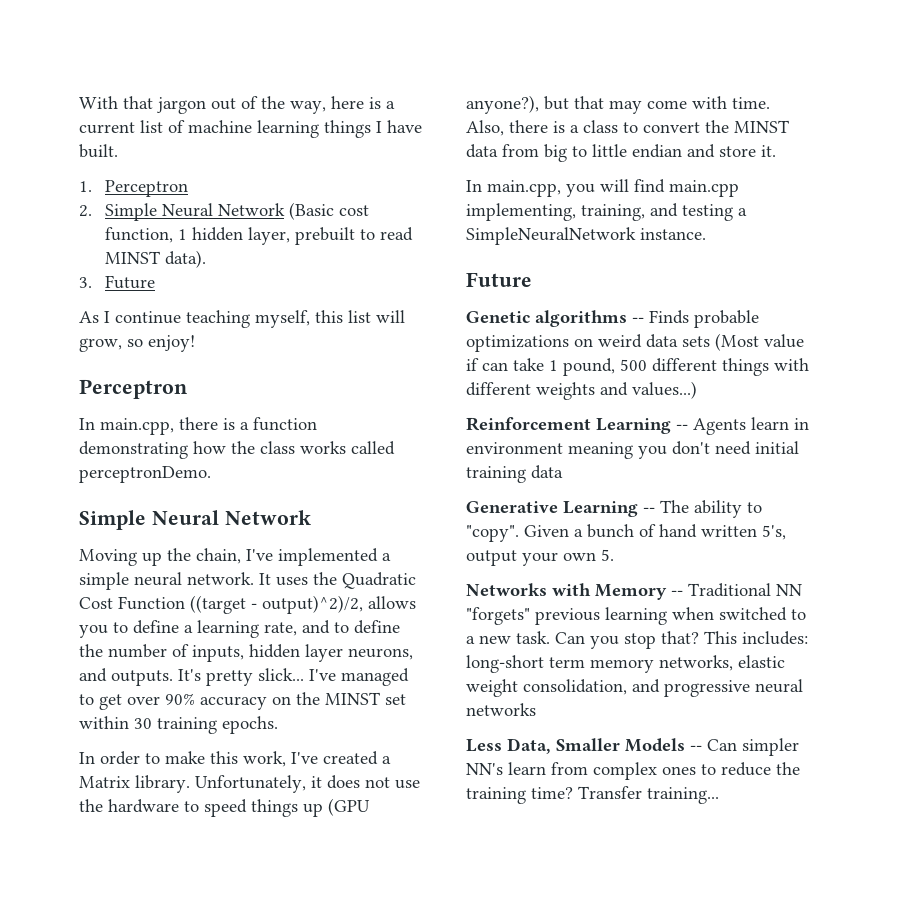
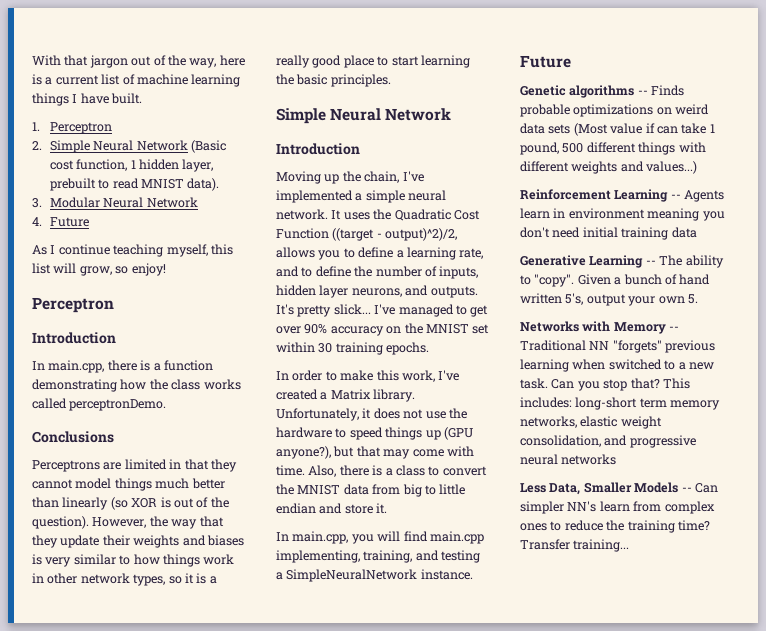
[104,251,160,264] MINST -> [140,179,184,189] MNIST
(92, 282) none -> [49,197,198,208] [32,217,42,226] Modular Neural Network // 4.
(188, 389) none -> [32,332,116,344] // Introduction
[79,510,311,530] // Simple Neural Network -> [32,431,114,443] [32,459,237,472] [32,478,225,491] [32,497,229,510] [32,516,224,529] [32,535,244,548] [32,554,235,567] [32,573,217,586] [276,55,470,68] [276,74,391,87] [276,108,452,124] [276,143,360,155] // Conclusions // Perceptrons are limited in that they cannot model things much better than linearly (so XOR is out of the question). However, the way that they update their weights and biases is very similar to how things work in other network types, so it is a really good place to start learning the basic principles. // Simple Neural Network // Introduction
[325,692,380,705] MINST -> [425,324,469,334] MNIST
[734,120,789,133] MINST -> [297,485,341,495] MNIST

